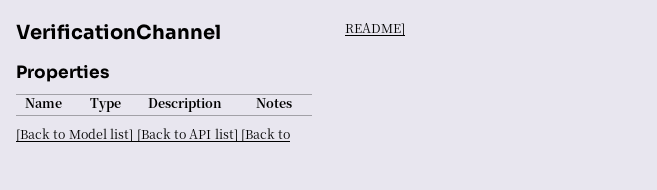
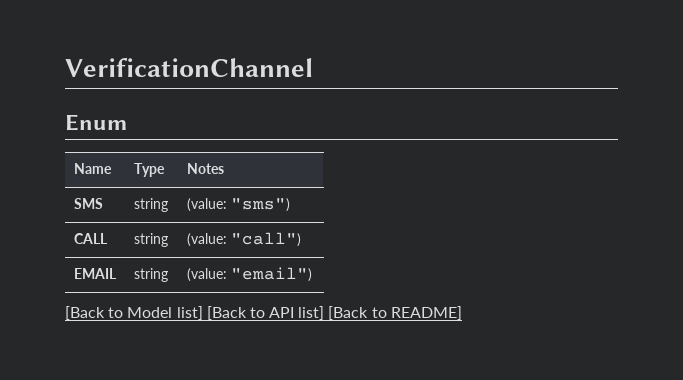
[16,64,109,82] Properties -> [65,114,128,131] Enum
[147,98,222,112] [255,98,292,108] Description | Notes -> [186,163,224,174] [73,198,103,209] [133,198,168,212] [186,198,290,212] [73,233,108,244] [133,233,168,247] [186,232,301,247] [73,268,117,279] [133,268,168,282] [186,267,312,282] Notes // SMS | string | (value: "sms") // CALL | string | (value: "call") // EMAIL | string | (value: "email")

